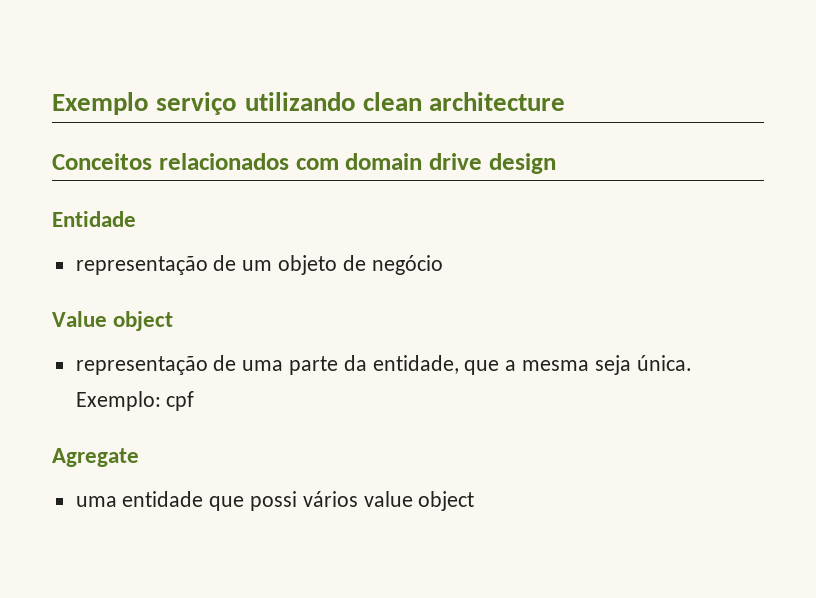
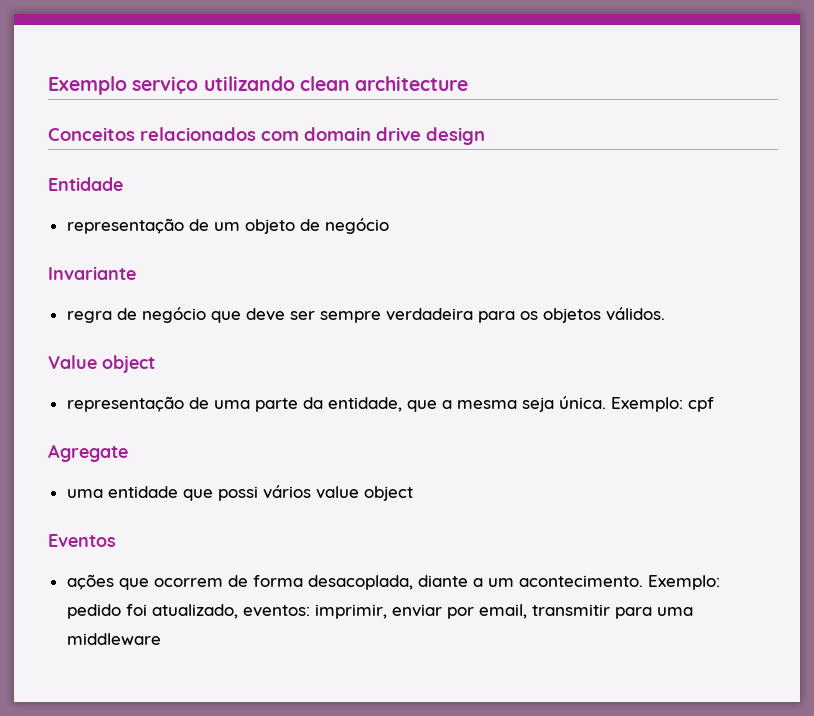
(443, 265) none -> [48,266,136,280] [66,307,665,323] // Invariante // regra de negócio que deve ser sempre verdadeira para os objetos válidos.
(475, 501) none -> [48,534,116,547] [66,574,720,590] [66,604,693,619] [66,633,161,645] // Eventos // ações que ocorrem de forma desacoplada, diante a um acontecimento. Exemplo: pedido foi atualizado, eventos: imprimir, enviar por email, transmitir para uma middleware

